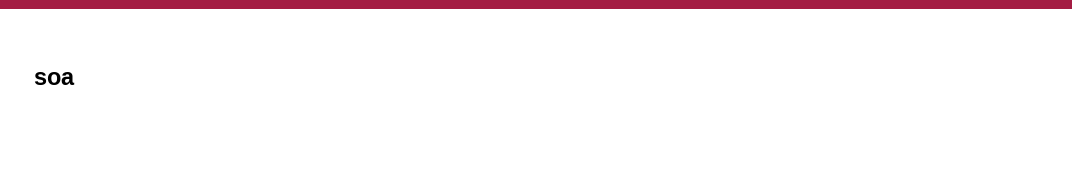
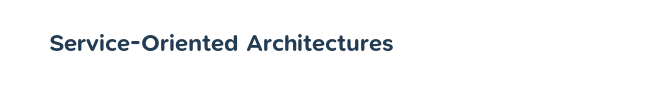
[34,72,75,85] soa -> [49,34,394,52] Service-Oriented Architectures

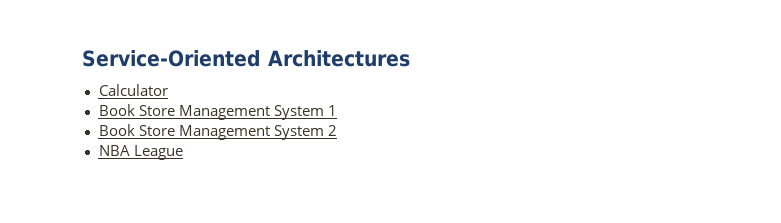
(394, 43) none -> [98,84,168,96] [98,104,337,120] [98,124,337,140] [98,145,183,160] // Calculator // Book Store Management System 1 // Book Store Management System 2 // NBA League

